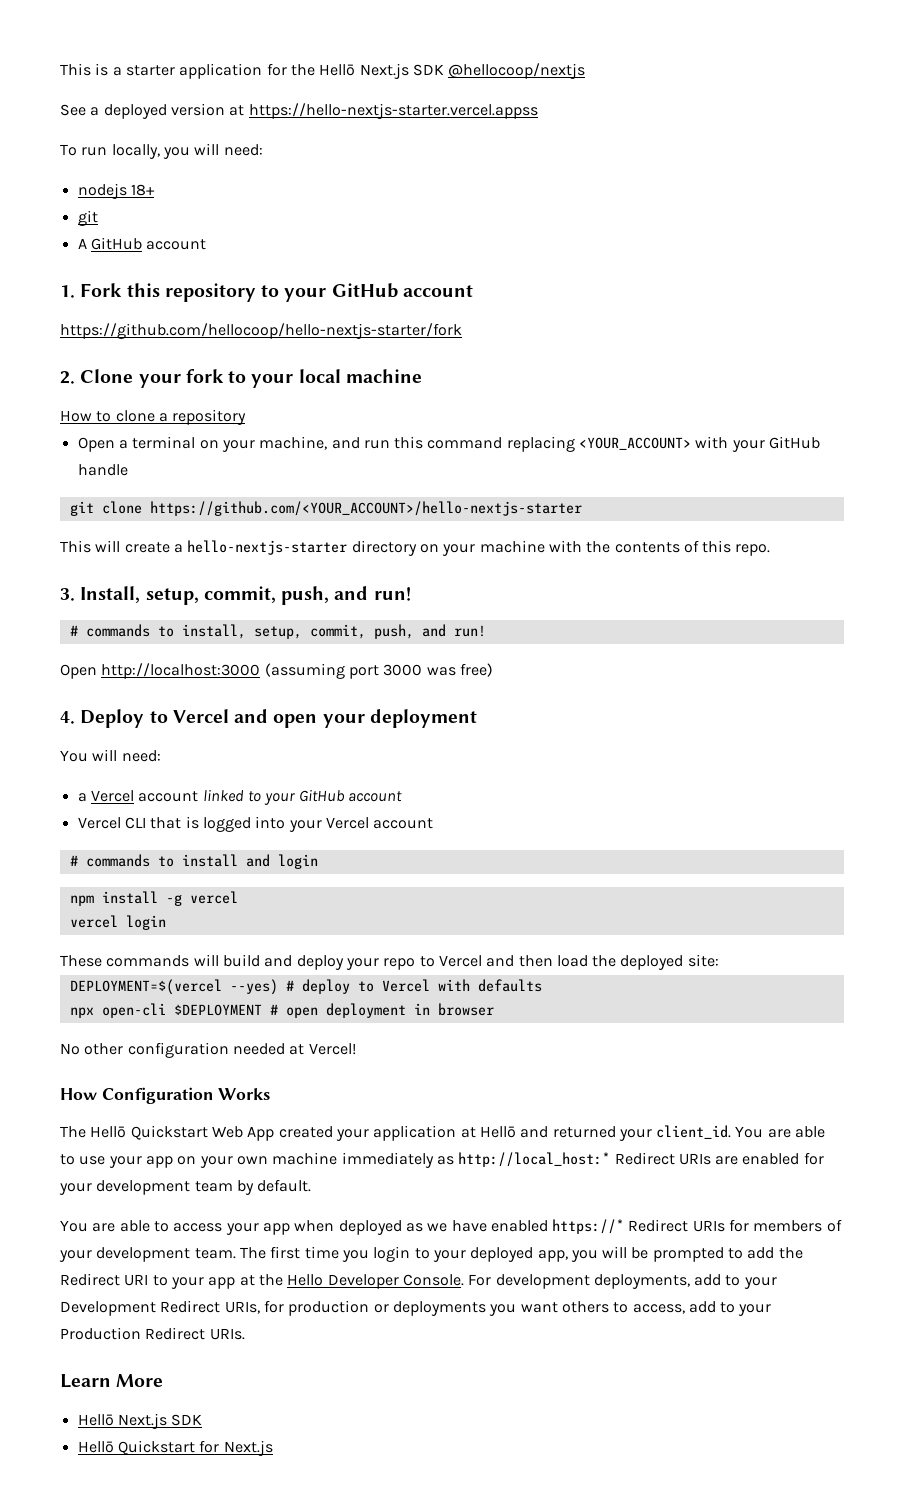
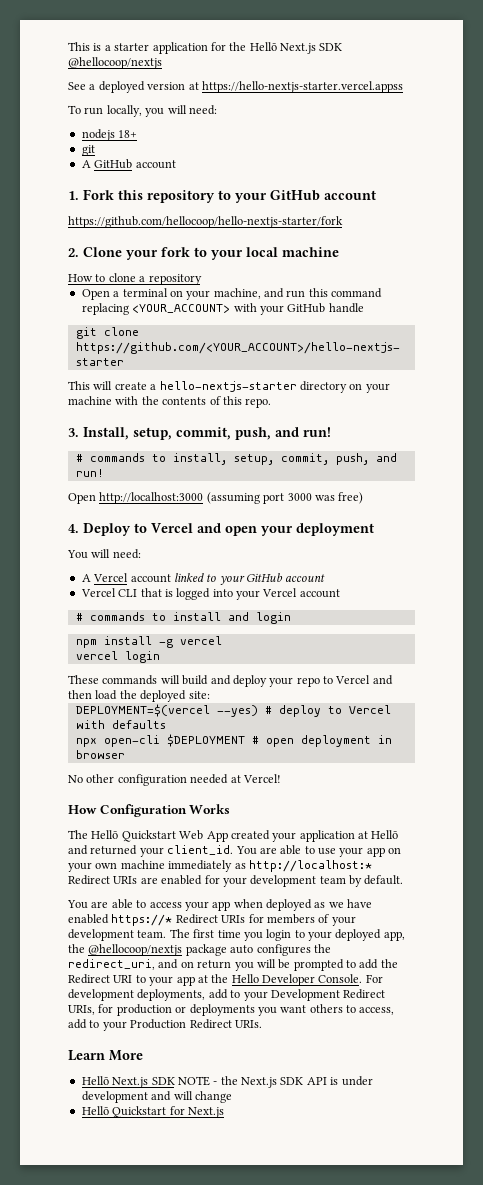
[77,793,87,802] a -> [81,574,91,582] A
[458,1152,611,1167] http://local_host:* -> [248,860,372,872] http://localhost:*
(568, 1256) none -> [68,944,331,956] [68,959,232,970] the @hellocoop/nextjs package auto configures the redirect_uri, and on return
(203, 1420) none -> [177,1076,373,1088] [81,1091,232,1103] NOTE - the Next.js SDK API is under development and will change

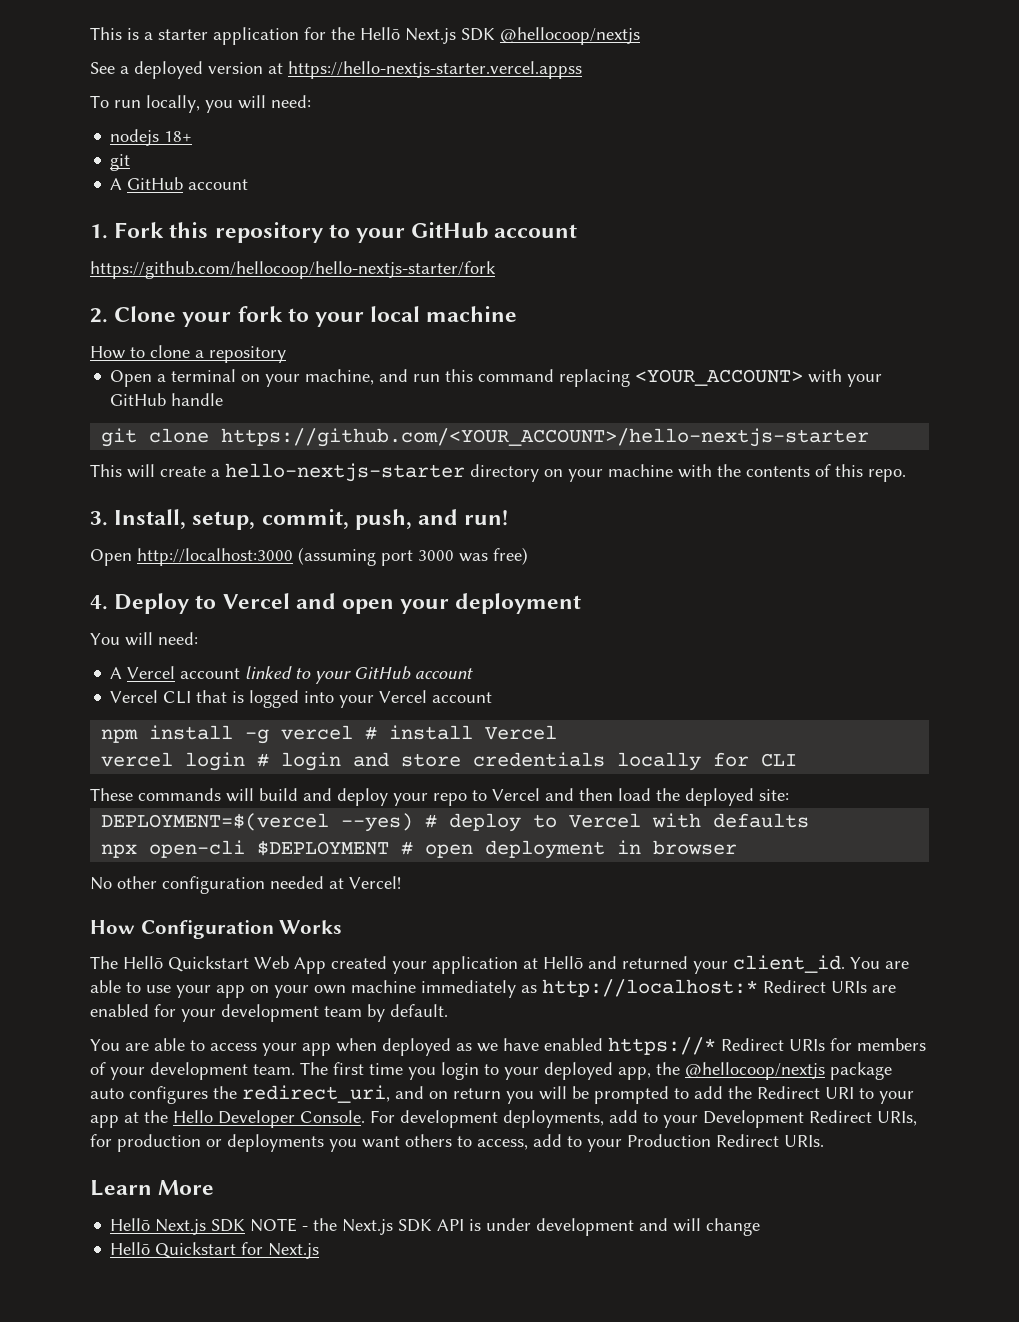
[75,453,397,465] [75,469,104,477] // # commands to install, setup, commit, push, and run! -> (509, 518) none
[75,612,291,624] // # commands to install and login -> (493, 697) none
(222, 640) none -> [365,725,558,740] # install Vercel
(160, 657) none -> [257,752,798,771] # login and store credentials locally for CLI

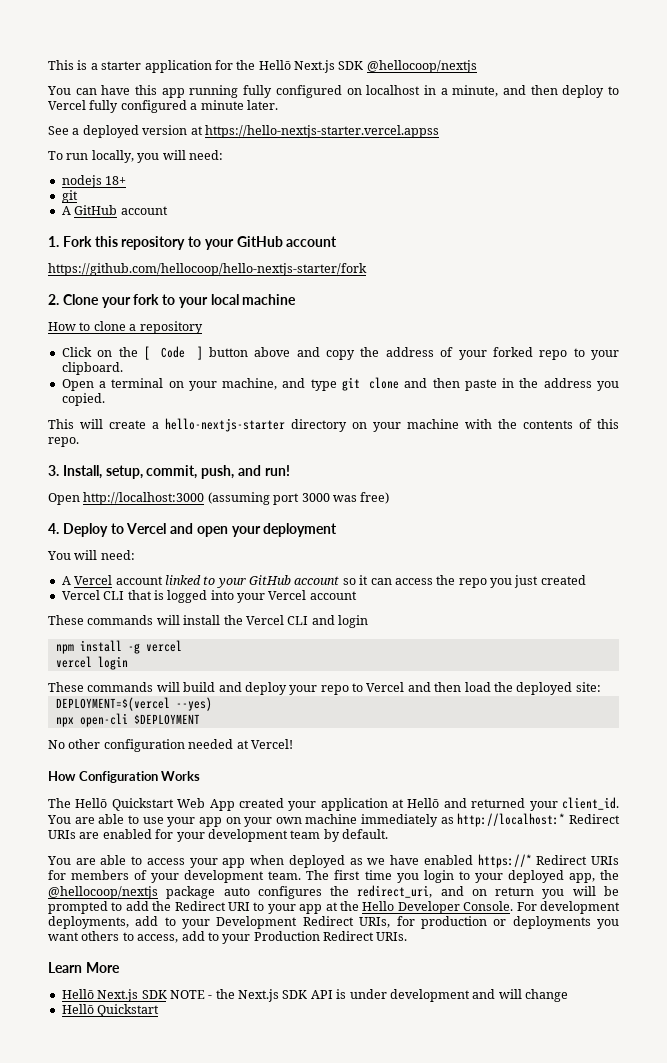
(640, 36) none -> [47,85,619,98] [48,100,278,113] // You can have this app running fully configured on localhost in a minute, and then deploy to Vercel fully configured a minute later.
(286, 354) none -> [61,346,620,360] [61,362,123,375] // Click on the [ Code ] button above and copy the address of your forked repo to your clipboard.
[413,369,883,387] [110,393,224,406] [101,428,870,447] run this command replacing <YOUR_ACCOUNT> with your GitHub handle // git clone https://github.com/<YOUR_ACCOUNT>/hello-nextjs-starter -> [310,377,620,391] [61,393,105,406] type git clone and then paste in the address you copied.
(474, 673) none -> [342,575,586,588] so it can access the repo you just created
(493, 697) none -> [48,615,368,628] // These commands will install the Vercel CLI and login
[365,725,558,740] # install Vercel -> (182, 646) none
[257,752,798,771] # login and store credentials locally for CLI -> (128, 663) none
[425,813,810,832] [101,840,738,859] # deploy to Vercel with defaults // npx open-cli $DEPLOYMENT # open deployment in browser -> [55,713,200,727] // npx open-cli $DEPLOYMENT
[241,1242,320,1259] for Next.js -> (160, 1010) none

